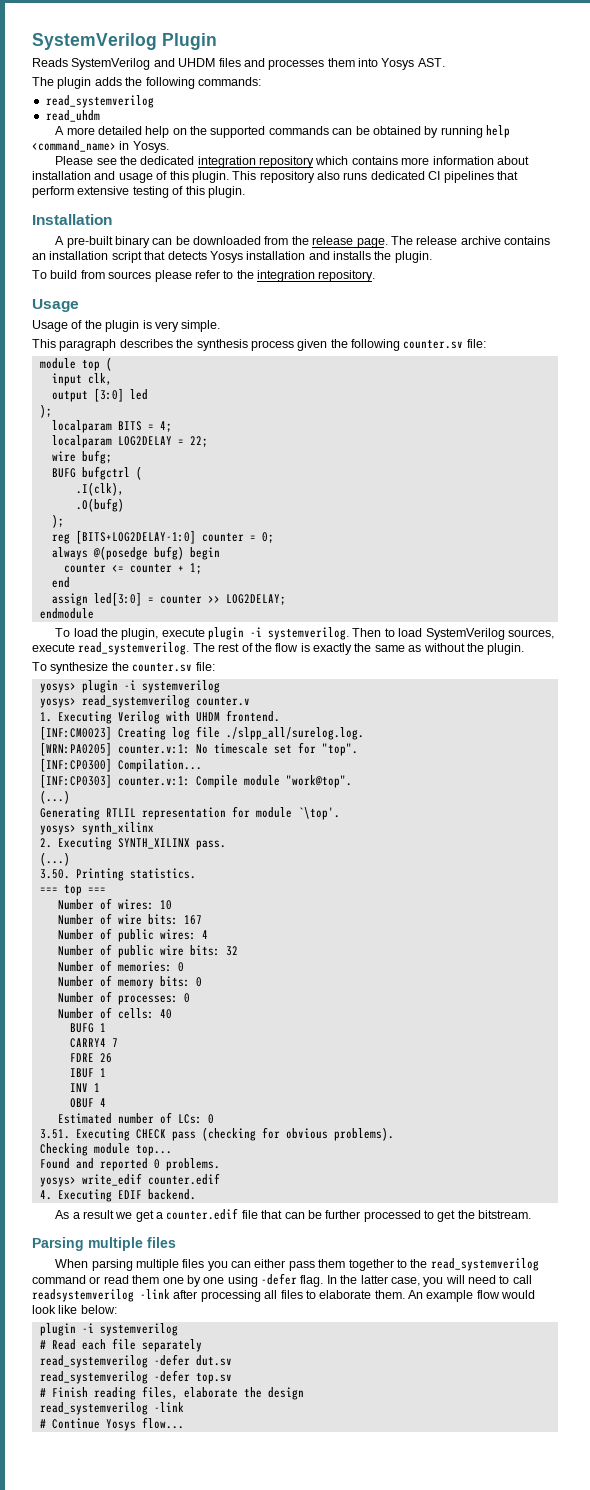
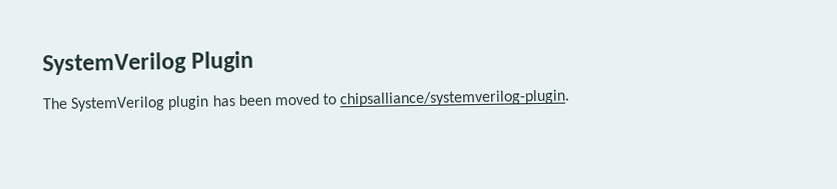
[32,58,445,70] [32,77,261,89] [45,95,154,108] [45,110,100,122] [55,125,510,138] [32,140,169,153] [55,156,529,168] [32,171,518,183] [32,186,245,198] [32,214,112,225] [55,236,550,248] [32,251,432,263] [32,270,376,282] [32,299,79,312] [32,320,221,332] [32,339,486,351] [39,357,112,371] [51,373,112,386] [51,388,148,402] [39,404,52,418] [51,420,172,433] [51,435,208,448] [51,450,112,464] [51,466,142,480] [75,482,124,496] [75,498,124,512] [51,514,64,528] [51,530,274,544] [51,546,220,560] [63,563,202,574] [51,577,70,588] [51,592,286,606] [39,608,94,619] [55,627,554,640] [32,642,525,655] [32,662,215,674] [39,680,220,693] [39,695,250,708] [39,710,280,724] [39,726,364,740] [39,742,358,756] [39,758,202,772] [39,774,352,788] [39,790,70,804] [39,806,340,820] [39,822,154,835] [39,837,226,850] [39,852,70,866] [39,868,196,881] [39,884,106,896] [57,898,172,910] [57,913,202,925] [57,928,208,942] [57,944,238,958] [57,960,184,972] [57,975,202,989] [57,991,190,1005] [57,1007,172,1019] [69,1023,106,1033] [69,1038,118,1048] [69,1053,112,1063] [69,1068,106,1078] [69,1083,100,1092] [69,1098,106,1108] [57,1112,214,1124] [39,1127,394,1141] [39,1143,172,1156] [39,1158,220,1171] [39,1173,220,1187] [39,1189,196,1202] [55,1208,532,1222] [32,1237,176,1251] [55,1258,539,1271] [32,1273,532,1287] [32,1289,536,1302] [32,1305,117,1314] [39,1323,178,1336] [39,1338,202,1352] [39,1354,232,1368] [39,1370,232,1384] [39,1386,304,1400] [39,1402,184,1415] [39,1417,184,1431] Reads SystemVerilog and UHDM files and processes them into Yosys AST. // The plugin adds the following commands: // read_systemverilog // read_uhdm // A more detailed help on the supported commands can be obtained by running help <command_name> in Yosys. // Please see the dedicated integration repository which contains more information about installation and usage of this plugin. This repository also runs dedicated CI pipelines that perform extensive testing of this plugin. // Installation // A pre-built binary can be downloaded from the release page. The release archive contains an installation script that detects Yosys installation and installs the plugin. // To build from sources please refer to the integration repository. // Usage // Usage of the plugin is very simple. // This paragraph describes the synthesis process given the following counter.sv file: // module top ( // input clk, // output [3:0] led // ); // localparam BITS = 4; // localparam LOG2DELAY = 22; // wire bufg; // BUFG bufgctrl ( // .I(clk), // .O(bufg) // ); // reg [BITS+LOG2DELAY-1:0] counter = 0; // always @(posedge bufg) begin // counter <= counter + 1; // end // assign led[3:0] = counter >> LOG2DELAY; // endmodule // To load the plugin, execute plugin -i systemverilog. Then to load SystemVerilog sources, execute read_systemverilog. The rest of the flow is exactly the same as without the plugin. // To synthesize the counter.sv file: // yosys> plugin -i systemverilog // yosys> read_systemverilog counter.v // 1. Executing Verilog with UHDM frontend. // [INF:CM0023] Creating log file ./slpp_all/surelog.log. // [WRN:PA0205] counter.v:1: No timescale set for "top". // [INF:CP0300] Compilation... // [INF:CP0303] counter.v:1: Compile module "work@top". // (...) // Generating RTLIL representation for module `\top'. // yosys> synth_xilinx // 2. Executing SYNTH_XILINX pass. // (...) // 3.50. Printing statistics. // === top === // Number of wires: 10 // Number of wire bits: 167 // Number of public wires: 4 // Number of public wire bits: 32 // Number of memories: 0 // Number of memory bits: 0 // Number of processes: 0 // Number of cells: 40 // BUFG 1 // CARRY4 7 // FDRE 26 // IBUF 1 // INV 1 // OBUF 4 // Estimated number of LCs: 0 // 3.51. Executing CHECK pass (checking for obvious problems). // Checking module top... // Found and reported 0 problems. // yosys> write_edif counter.edif // 4. Executing EDIF backend. // As a result we get a counter.edif file that can be further processed to get the bitstream. // Parsing multiple files // When parsing multiple files you can either pass them together to the read_systemverilog command or read them one by one using -defer flag. In the latter case, you will need to call readsystemverilog -link after processing all files to elaborate them. An example flow would look like below: // plugin -i systemverilog // # Read each file separately // read_systemverilog -defer dut.sv // read_systemverilog -defer top.sv // # Finish reading files, elaborate the design // read_systemverilog -link // # Continue Yosys flow... -> [43,89,571,112] The SystemVerilog plugin has been moved to chipsalliance/systemverilog-plugin.

